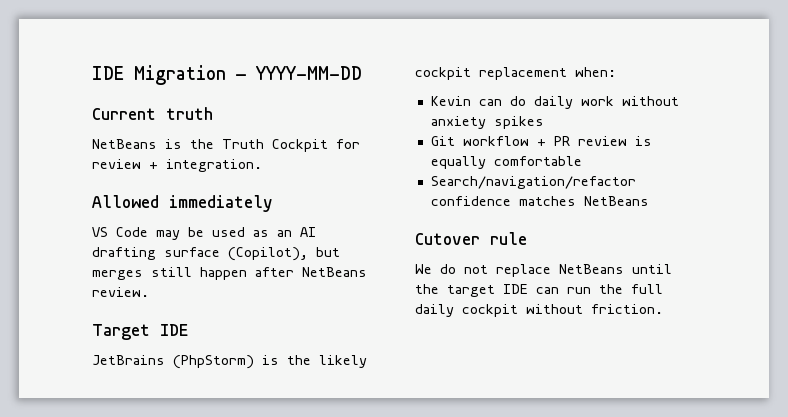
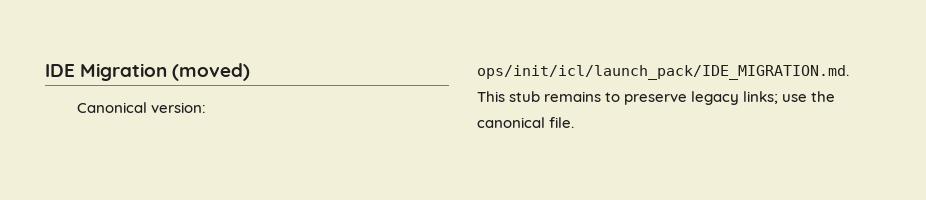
[236,66,362,80] [92,107,213,120] [92,139,360,152] [92,159,262,172] [92,195,273,212] [92,227,316,240] [92,247,340,261] [92,267,367,280] [92,287,149,297] [92,324,188,340] [92,355,367,369] [415,67,616,80] [430,96,679,109] [430,116,544,129] [430,136,652,146] [430,156,582,169] [430,176,636,189] [430,196,649,206] [415,232,527,245] [415,264,672,277] [415,284,663,297] [415,304,663,317] — YYYY-MM-DD // Current truth // NetBeans is the Truth Cockpit for review + integration. // Allowed immediately // VS Code may be used as an AI drafting surface (Copilot), but merges still happen after NetBeans review. // Target IDE // JetBrains (PhpStorm) is the likely cockpit replacement when: // Kevin can do daily work without anxiety spikes // Git workflow + PR review is equally comfortable // Search/navigation/refactor confidence matches NetBeans // Cutover rule // We do not replace NetBeans until the target IDE can run the full daily cockpit without friction. -> [172,63,251,81] [76,102,206,113] [477,65,849,80] [477,91,836,105] [477,117,575,128] (moved) // Canonical version: ops/init/icl/launch_pack/IDE_MIGRATION.md. This stub remains to preserve legacy links; use the canonical file.

